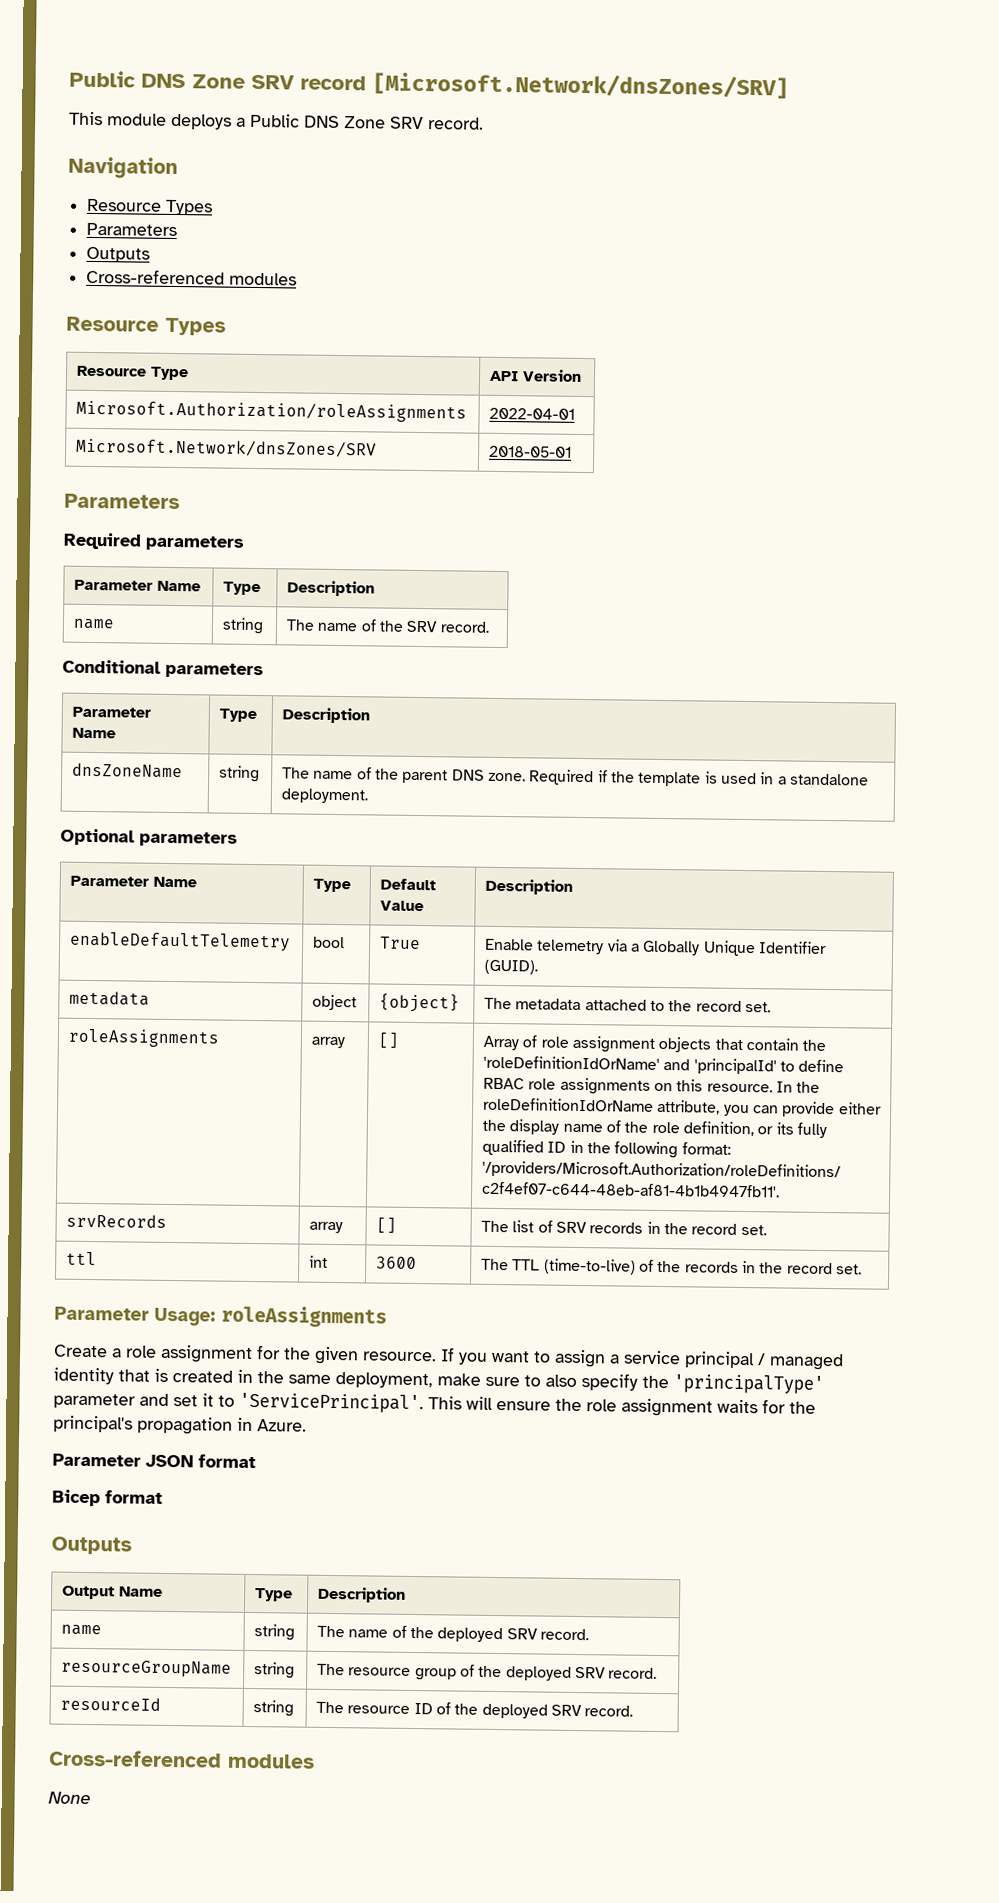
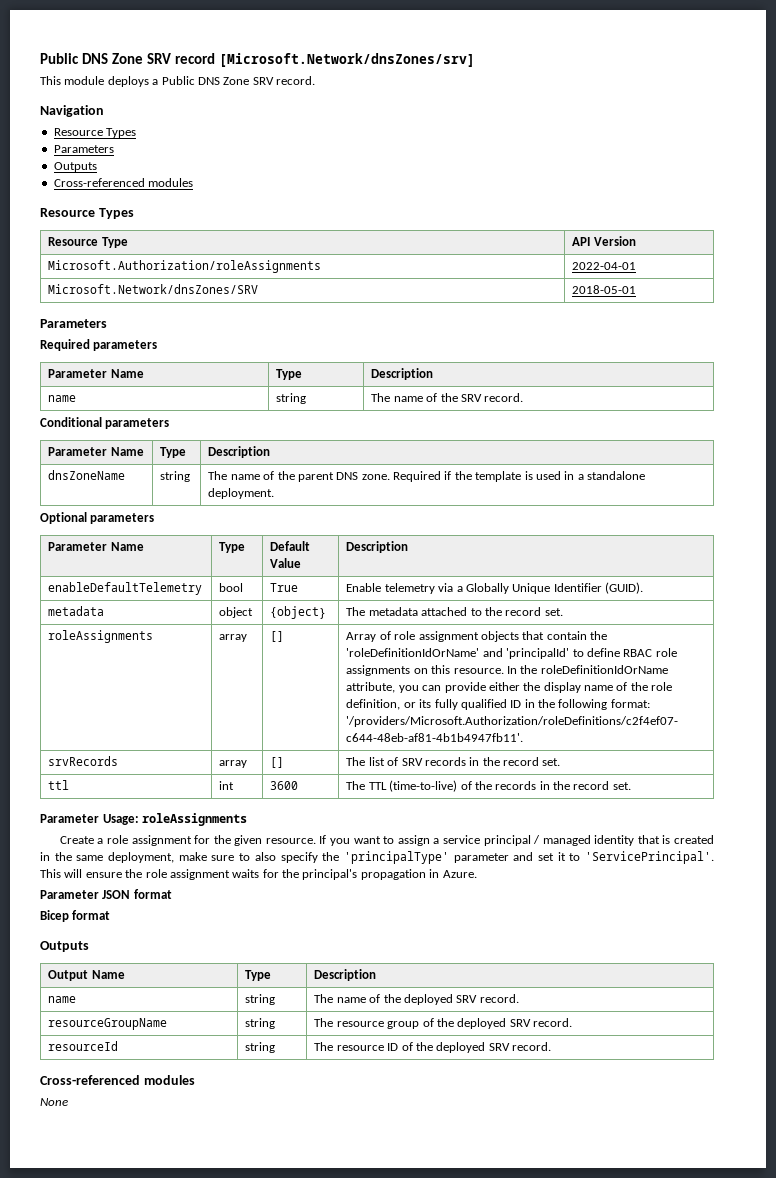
[372,71,789,99] [Microsoft.Network/dnsZones/SRV] -> [218,53,475,67] [Microsoft.Network/dnsZones/srv]

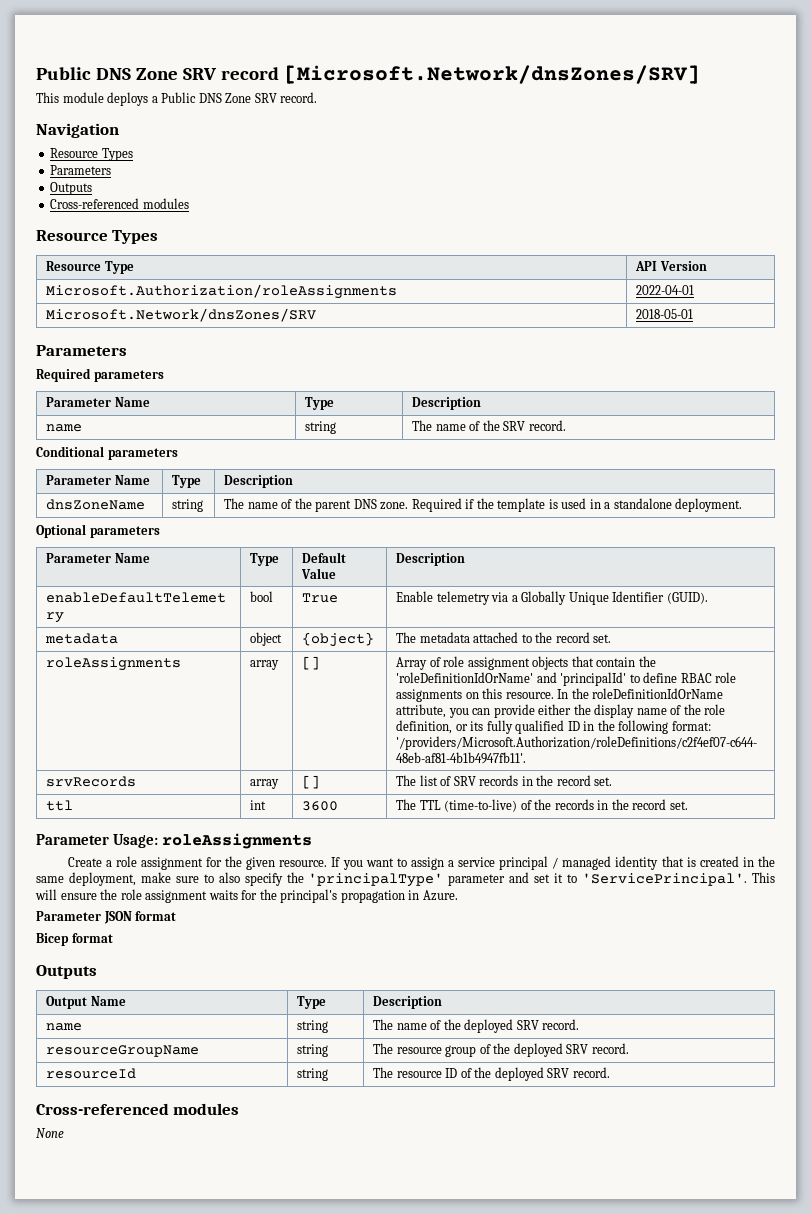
[218,53,475,67] [Microsoft.Network/dnsZones/srv] -> [283,65,700,84] [Microsoft.Network/dnsZones/SRV]

